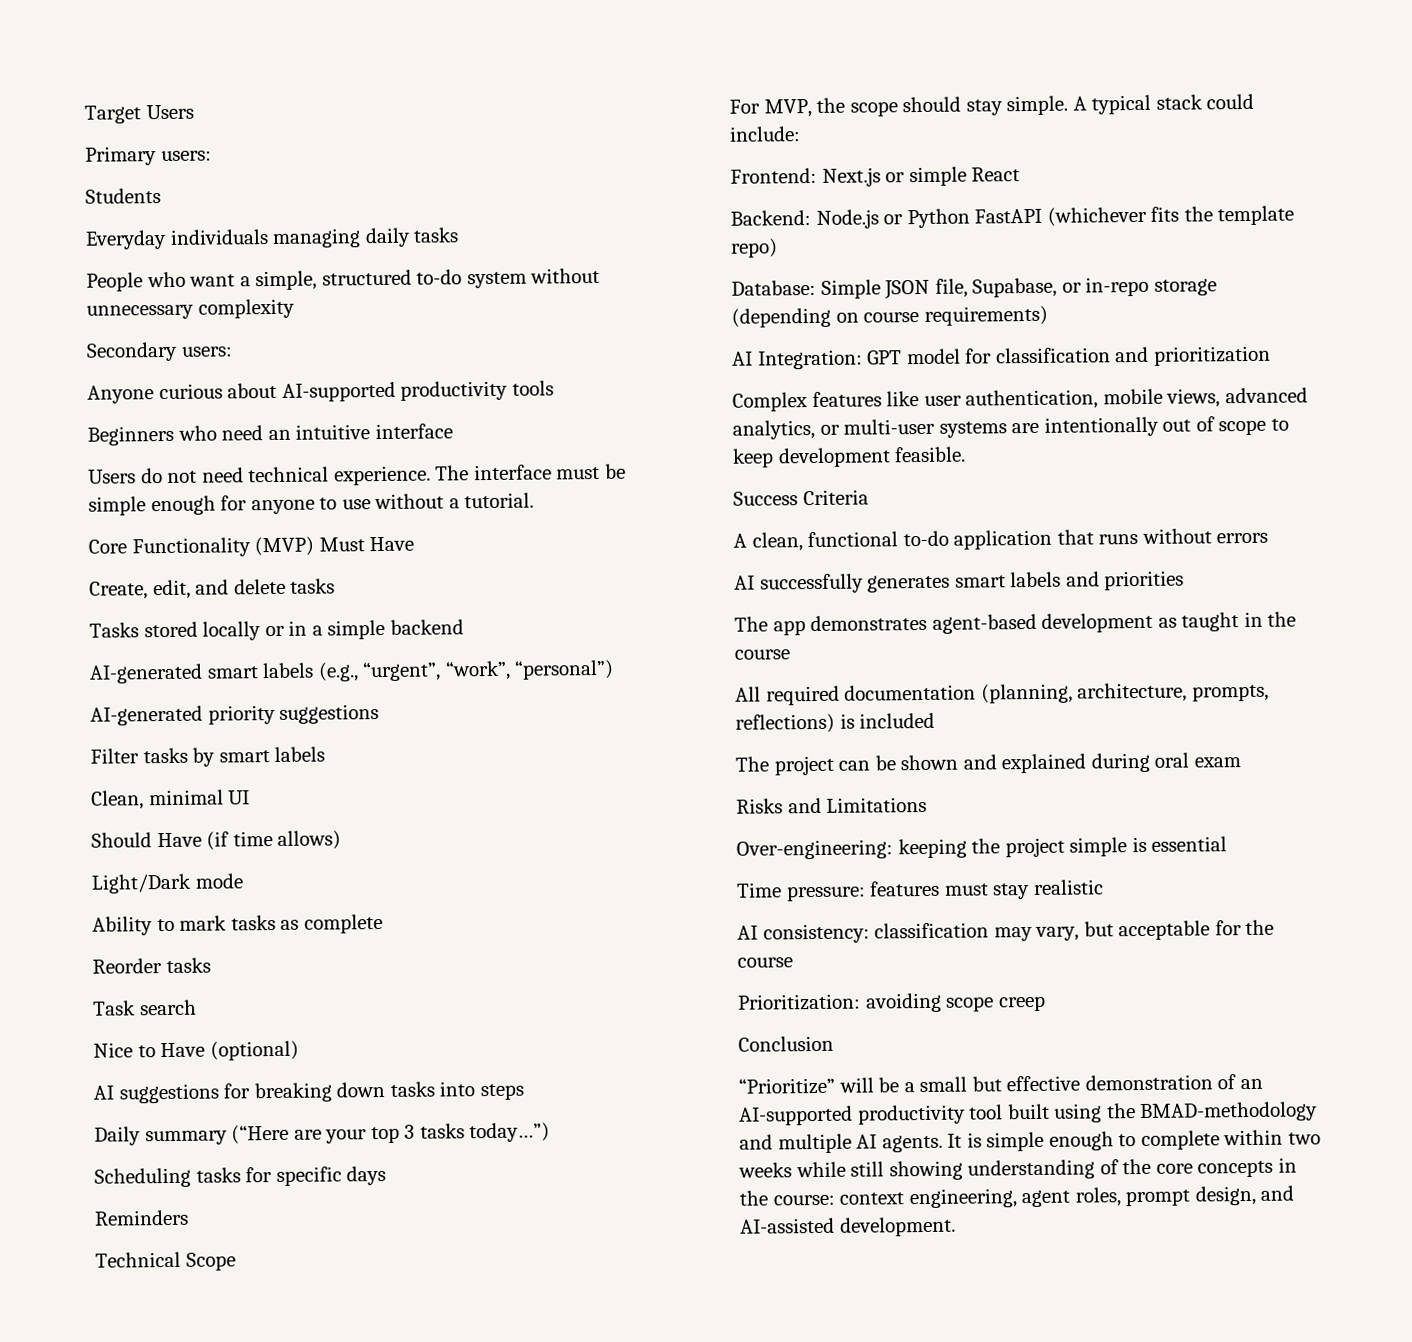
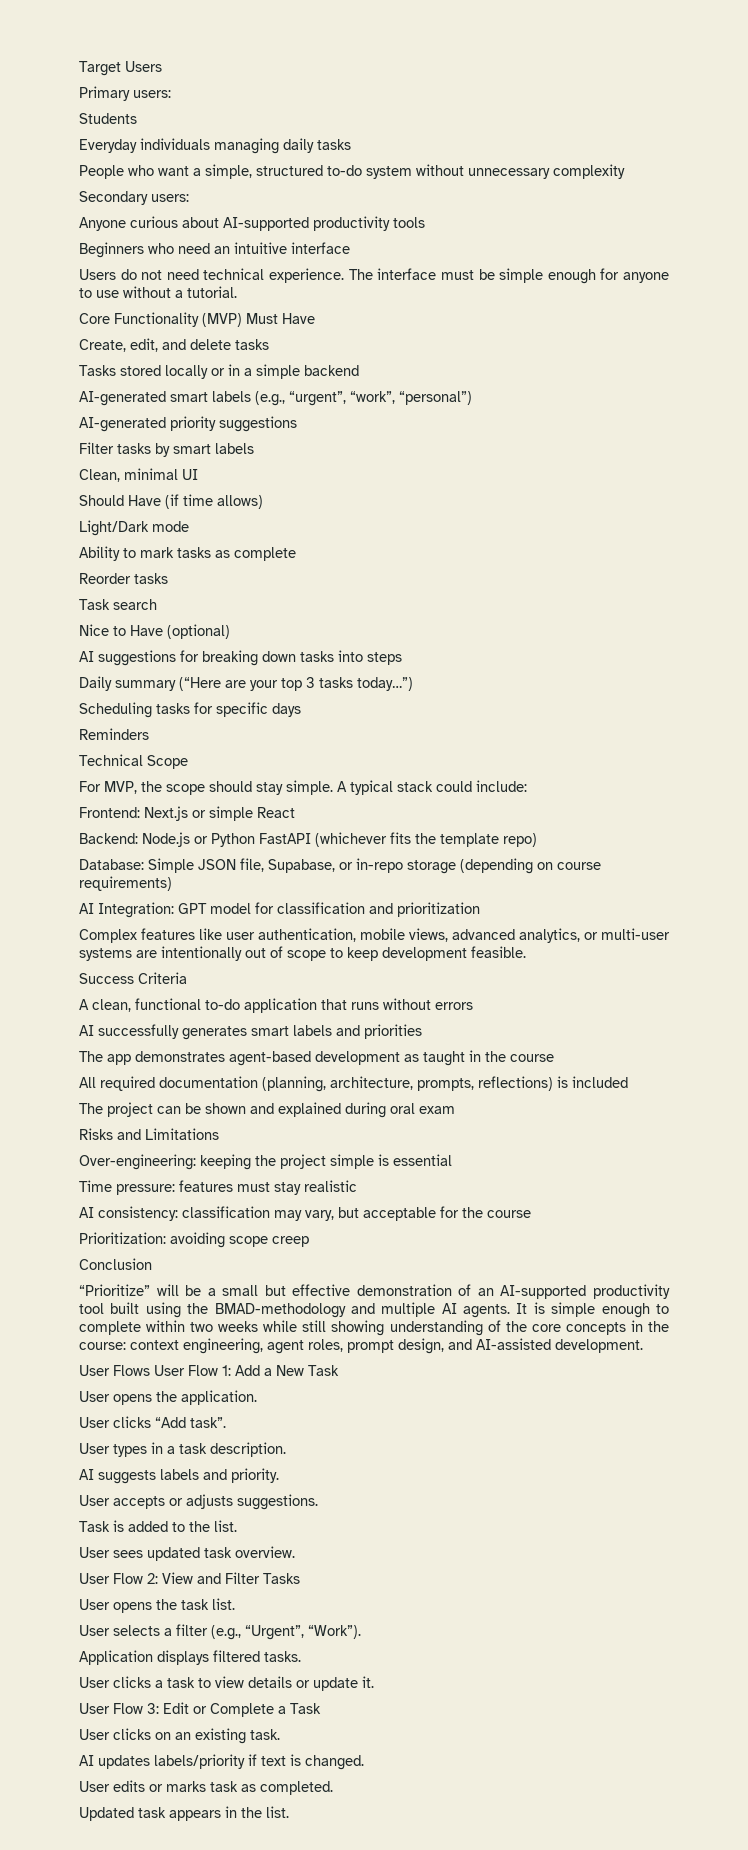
(956, 1226) none -> [79,1365,339,1376] [79,1390,257,1405] [79,1416,226,1428] [79,1442,286,1457] [79,1468,279,1484] [79,1494,318,1510] [79,1520,237,1532] [79,1546,295,1561] [79,1572,300,1584] [79,1598,235,1613] [79,1624,361,1640] [79,1650,301,1665] [79,1676,374,1691] [79,1702,321,1717] [79,1728,280,1744] [79,1754,364,1770] [79,1780,333,1795] [79,1806,289,1821] // User Flows User Flow 1: Add a New Task // User opens the application. // User clicks “Add task”. // User types in a task description. // AI suggests labels and priority. // User accepts or adjusts suggestions. // Task is added to the list. // User sees updated task overview. // User Flow 2: View and Filter Tasks // User opens the task list. // User selects a filter (e.g., “Urgent”, “Work”). // Application displays filtered tasks. // User clicks a task to view details or update it. // User Flow 3: Edit or Complete a Task // User clicks on an existing task. // AI updates labels/priority if text is changed. // User edits or marks task as completed. // Updated task appears in the list.

